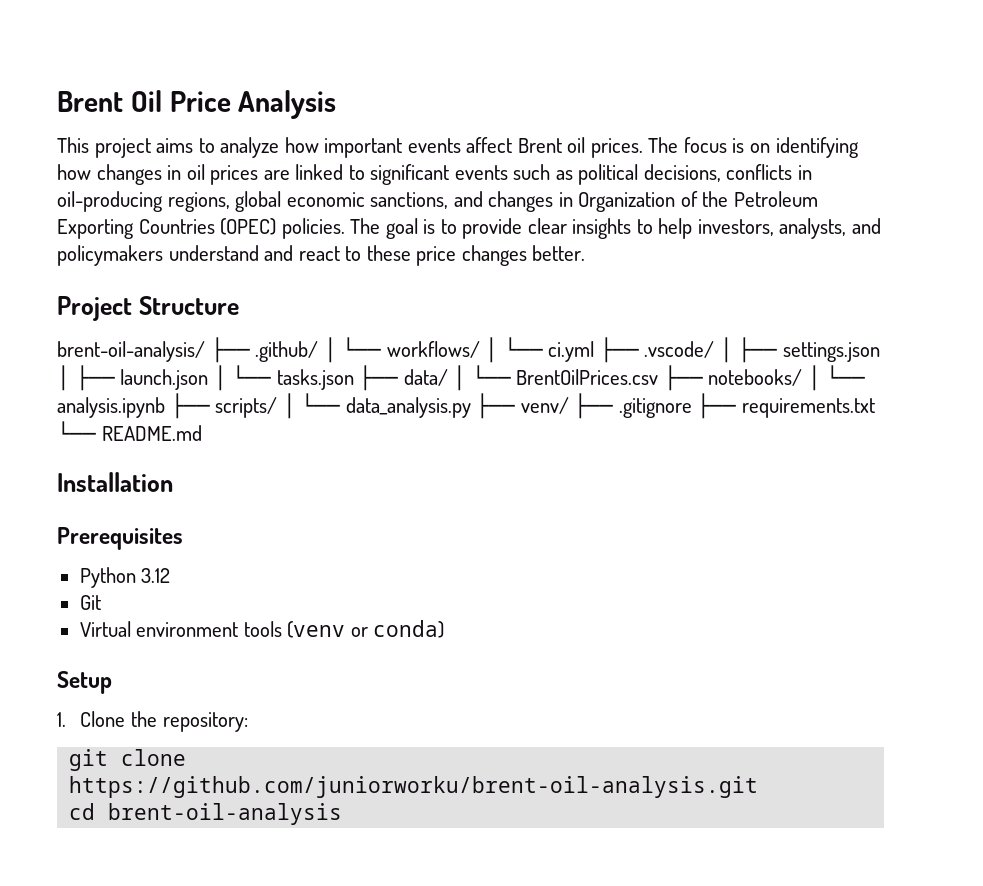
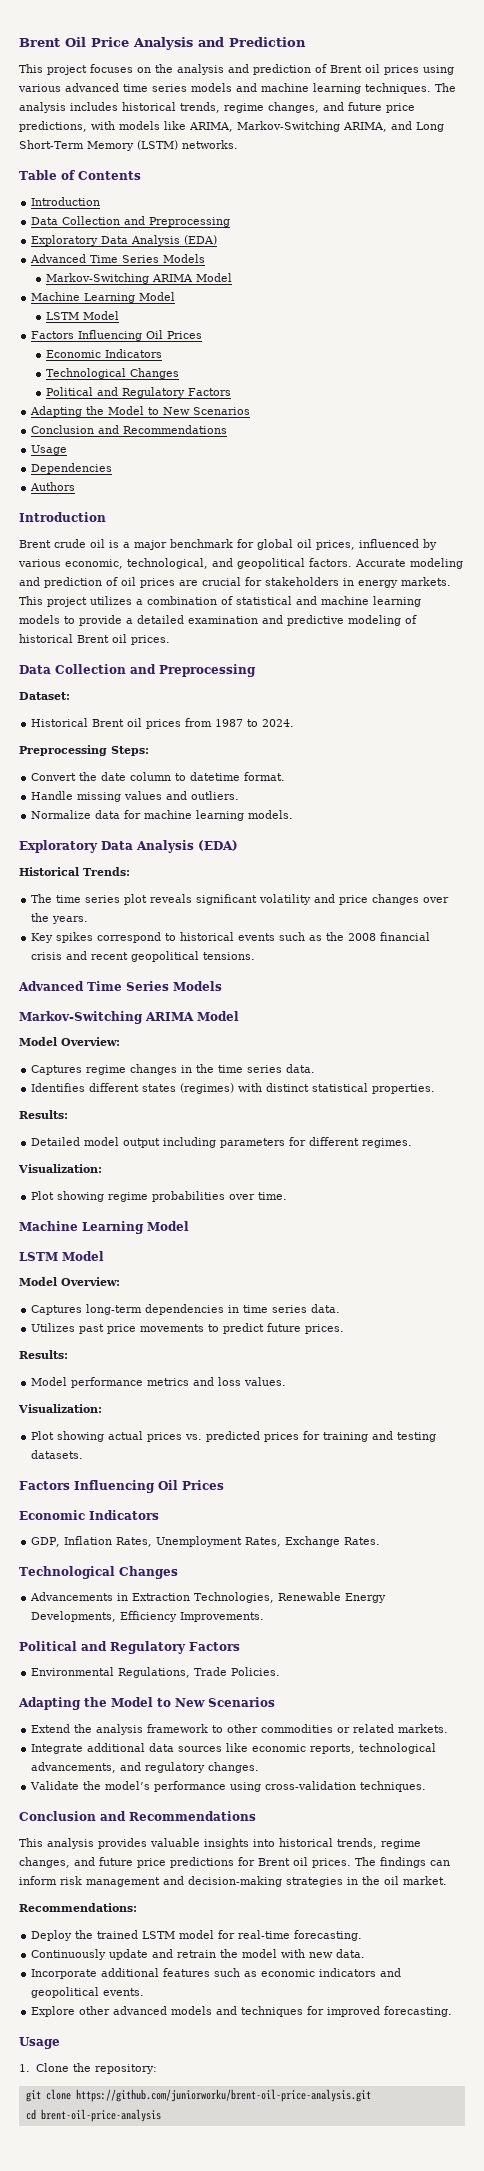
[57,137,859,158] [57,164,813,185] [57,191,818,212] [57,218,882,239] [57,245,586,266] [57,296,239,321] [57,337,880,363] [57,365,866,391] [57,393,875,419] [57,421,202,441] [57,472,173,492] [57,527,183,550] [79,567,171,588] [79,595,101,610] [79,620,445,638] [57,671,112,694] // This project aims to analyze how important events affect Brent oil prices. The focus is on identifying how changes in oil prices are linked to significant events such as political decisions, conflicts in oil-producing regions, global economic sanctions, and changes in Organization of the Petroleum Exporting Countries (OPEC) policies. The goal is to provide clear insights to help investors, analysts, and policymakers understand and react to these price changes better. // Project Structure // brent-oil-analysis/ ├── .github/ │ └── workflows/ │ └── ci.yml ├── .vscode/ │ ├── settings.json │ ├── launch.json │ └── tasks.json ├── data/ │ └── BrentOilPrices.csv ├── notebooks/ │ └── analysis.ipynb ├── scripts/ │ └── data_analysis.py ├── venv/ ├── .gitignore ├── requirements.txt └── README.md // Installation // Prerequisites // Python 3.12 // Git // Virtual environment tools (venv or conda) // Setup -> [198,37,306,47] [19,64,454,75] [18,83,456,94] [19,102,415,113] [19,121,444,132] [19,140,238,151] [19,170,141,180] [31,197,101,206] [31,216,231,227] [31,235,218,246] [30,254,206,263] [45,273,232,284] [31,292,176,303] [45,311,119,320] [31,330,203,341] [45,349,162,358] [45,368,179,379] [45,387,231,398] [30,406,251,417] [31,425,228,434] [31,445,68,455] [31,463,113,474] [30,482,76,491] [19,512,106,522] [19,539,437,550] [18,558,463,569] [19,577,451,588] [19,596,421,607] [19,615,417,626] [19,634,170,645] [19,664,256,677] [19,692,70,700] [31,718,295,729] [19,745,149,756] [31,772,286,781] [31,791,240,802] [31,810,294,821] [19,840,238,853] [19,867,130,876] [31,894,450,905] [31,913,89,924] [31,932,431,943] [31,951,256,962] [18,981,222,991] [19,1011,239,1024] [19,1037,120,1046] [31,1064,316,1075] [31,1083,436,1094] [19,1110,68,1119] [31,1137,413,1148] [18,1164,102,1173] [31,1191,288,1202] [19,1221,189,1234] [19,1251,104,1261] [19,1277,120,1286] [31,1304,341,1315] [31,1323,345,1334] [19,1350,68,1359] [31,1377,287,1388] [18,1404,102,1413] [31,1431,437,1442] [31,1450,84,1459] [19,1480,224,1493] [19,1510,159,1520] [31,1536,381,1547] [19,1566,178,1579] [30,1592,387,1603] [31,1611,265,1622] [19,1641,240,1654] [31,1667,281,1678] [18,1697,275,1710] [31,1724,449,1735] [31,1743,437,1754] [31,1762,260,1773] [30,1781,427,1792] [19,1811,256,1821] [19,1838,421,1849] [19,1857,450,1868] [19,1876,447,1887] [19,1903,137,1912] [31,1930,363,1941] [31,1949,366,1960] [31,1968,402,1979] [31,1987,145,1998] [31,2006,453,2017] [19,2037,60,2049] and Prediction // This project focuses on the analysis and prediction of Brent oil prices using various advanced time series models and machine learning techniques. The analysis includes historical trends, regime changes, and future price predictions, with models like ARIMA, Markov-Switching ARIMA, and Long Short-Term Memory (LSTM) networks. // Table of Contents // Introduction // Data Collection and Preprocessing // Exploratory Data Analysis (EDA) // Advanced Time Series Models // Markov-Switching ARIMA Model // Machine Learning Model // LSTM Model // Factors Influencing Oil Prices // Economic Indicators // Technological Changes // Political and Regulatory Factors // Adapting the Model to New Scenarios // Conclusion and Recommendations // Usage // Dependencies // Authors // Introduction // Brent crude oil is a major benchmark for global oil prices, influenced by various economic, technological, and geopolitical factors. Accurate modeling and prediction of oil prices are crucial for stakeholders in energy markets. This project utilizes a combination of statistical and machine learning models to provide a detailed examination and predictive modeling of historical Brent oil prices. // Data Collection and Preprocessing // Dataset: // Historical Brent oil prices from 1987 to 2024. // Preprocessing Steps: // Convert the date column to datetime format. // Handle missing values and outliers. // Normalize data for machine learning models. // Exploratory Data Analysis (EDA) // Historical Trends: // The time series plot reveals significant volatility and price changes over the years. // Key spikes correspond to historical events such as the 2008 financial crisis and recent geopolitical tensions. // Advanced Time Series Models // Markov-Switching ARIMA Model // Model Overview: // Captures regime changes in the time series data. // Identifies different states (regimes) with distinct statistical properties. // Results: // Detailed model output including parameters for different regimes. // Visualization: // Plot showing regime probabilities over time. // Machine Learning Model // LSTM Model // Model Overview: // Captures long-term dependencies in time series data. // Utilizes past price movements to predict future prices. // Results: // Model performance metrics and loss values. // Visualization: // Plot showing actual prices vs. predicted prices for training and testing datasets. // Factors Influencing Oil Prices // Economic Indicators // GDP, Inflation Rates, Unemployment Rates, Exchange Rates. // Technological Changes // Advancements in Extraction Technologies, Renewable Energy Developments, Efficiency Improvements. // Political and Regulatory Factors // Environmental Regulations, Trade Policies. // Adapting the Model to New Scenarios // Extend the analysis framework to other commodities or related markets. // Integrate additional data sources like economic reports, technological advancements, and regulatory changes. // Validate the model’s performance using cross-validation techniques. // Conclusion and Recommendations // This analysis provides valuable insights into historical trends, regime changes, and future price predictions for Brent oil prices. The findings can inform risk management and decision-making strategies in the oil market. // Recommendations: // Deploy the trained LSTM model for real-time forecasting. // Continuously update and retrain the model with new data. // Incorporate additional features such as economic indicators and geopolitical events. // Explore other advanced models and techniques for improved forecasting. // Usage
[69,776,759,798] https://github.com/juniorworku/brent-oil-analysis.git -> [75,2089,371,2102] https://github.com/juniorworku/brent-oil-price-analysis.git
[108,803,343,825] brent-oil-analysis -> [40,2109,161,2122] brent-oil-price-analysis

